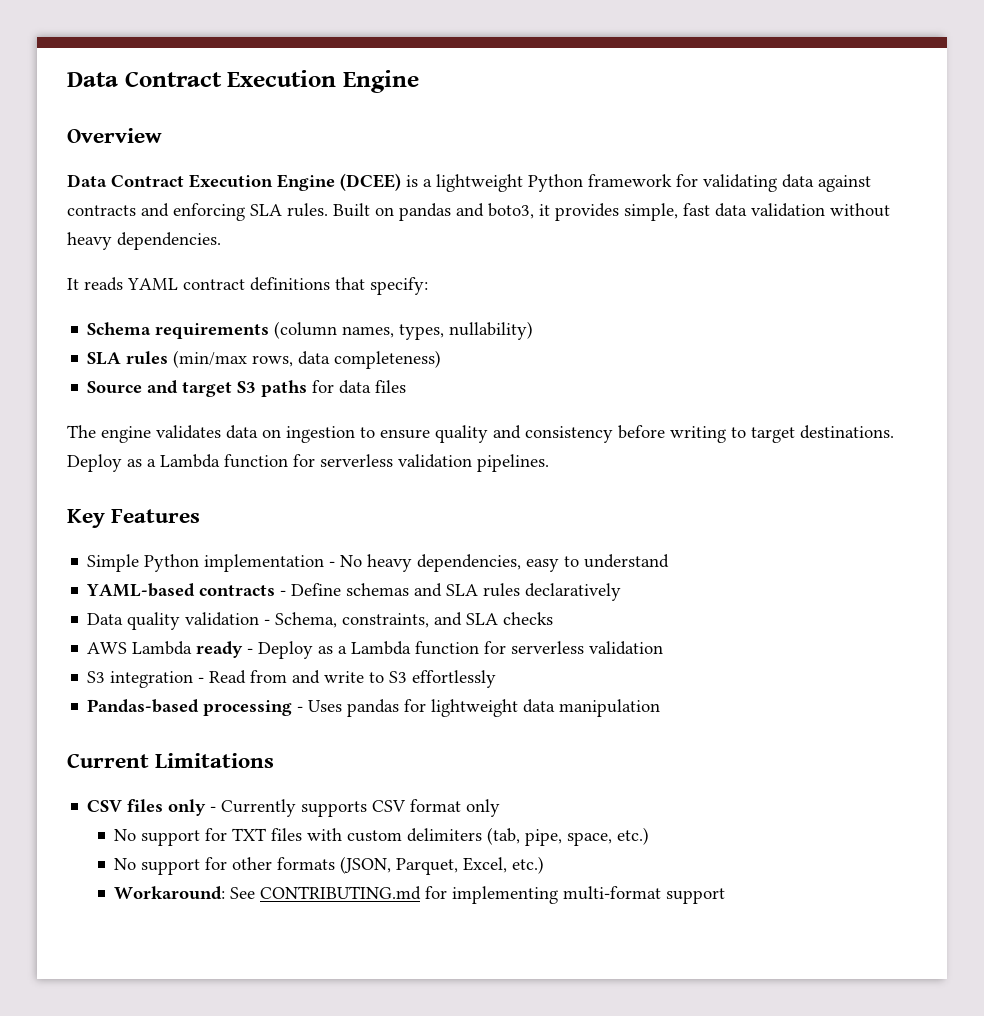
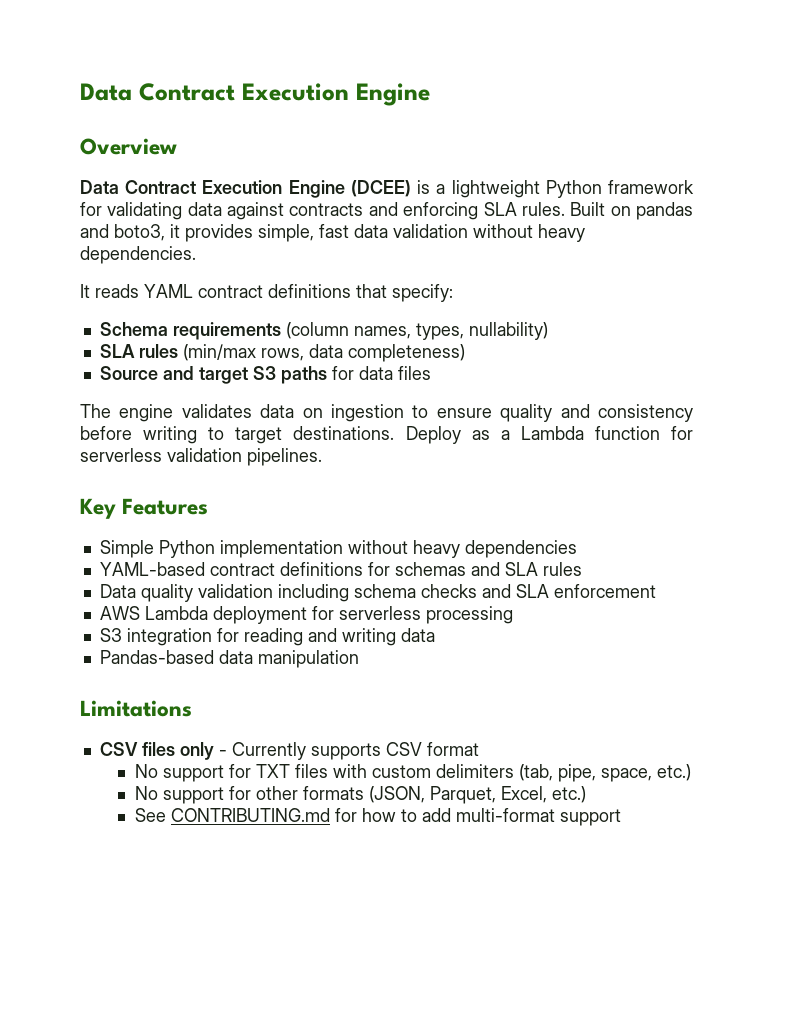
[329,554,670,572] [86,583,342,597] - No heavy dependencies, easy to understand // YAML-based contracts - Define -> [347,540,577,558] [99,562,390,576] without heavy dependencies // YAML-based contract definitions for
[525,583,622,601] declaratively -> (582, 569) none
[264,612,554,628] - Schema, constraints, and SLA checks -> [277,584,656,602] including schema checks and SLA enforcement
[196,641,664,659] ready - Deploy as a Lambda function for serverless validation -> [212,606,513,624] deployment for serverless processing
[198,670,497,688] [87,699,519,717] - Read from and write to S3 effortlessly // Pandas-based processing - Uses pandas for lightweight -> [216,628,435,646] [99,650,214,664] for reading and writing data // Pandas-based
[67,753,149,768] Current -> (359, 659) none
[466,799,501,817] only -> (479, 749) none
[114,886,226,900] Workaround: -> (586, 794) none
[452,886,559,904] implementing -> [361,808,451,822] how to add

